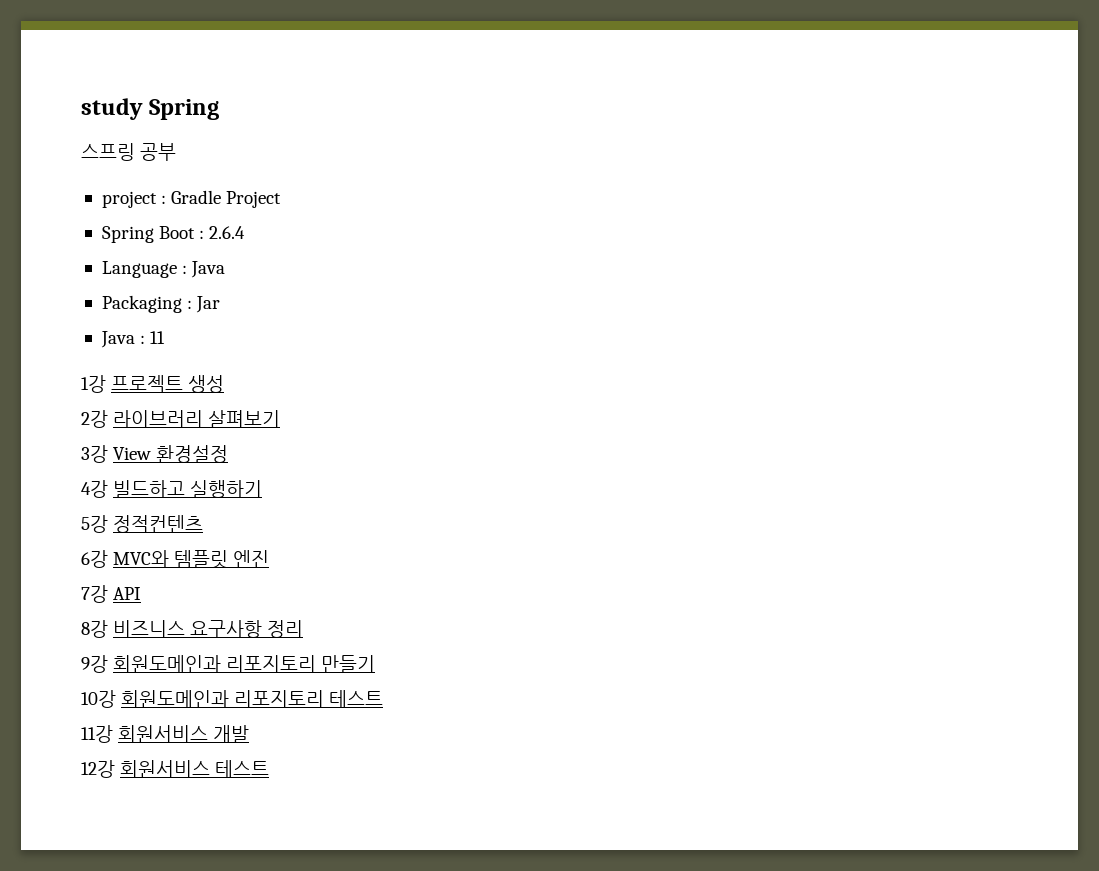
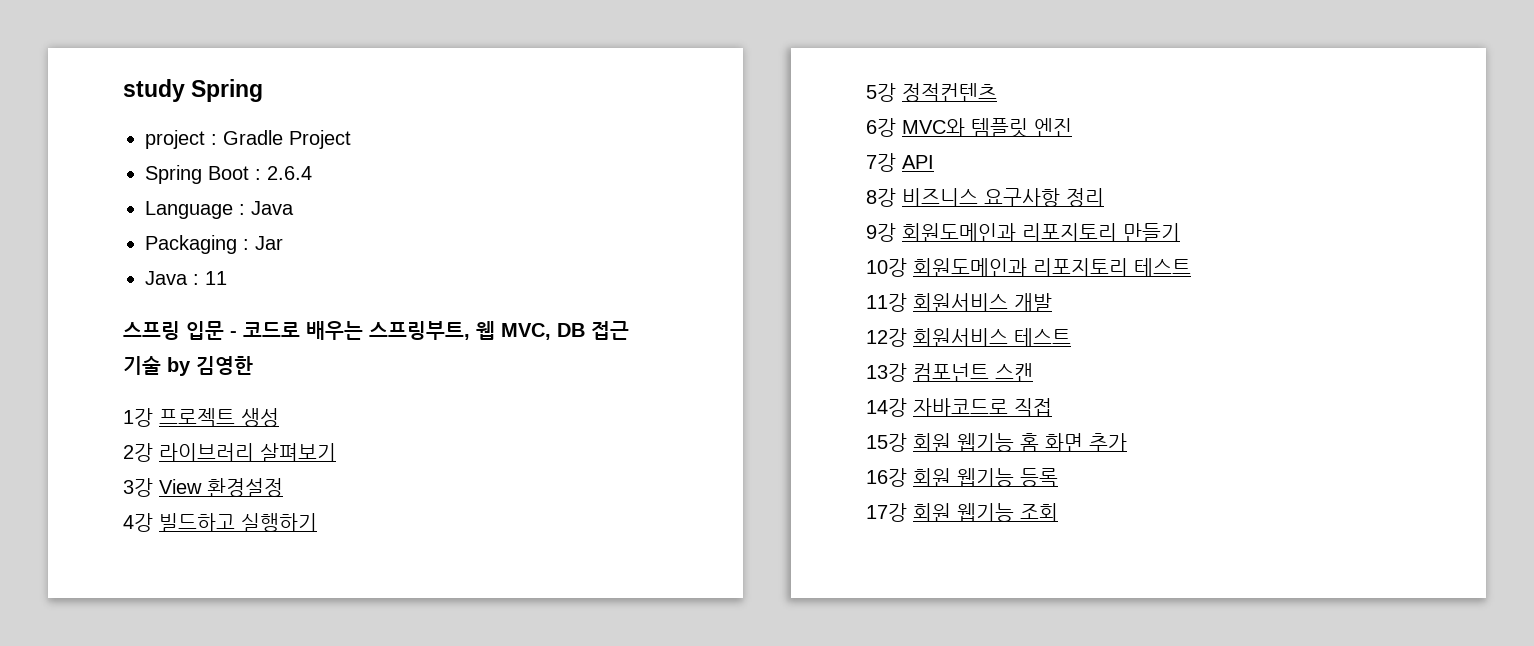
[81,143,177,161] // 스프링 공부 -> (264, 90) none
(166, 337) none -> [123,321,629,340] [123,356,253,376] // 스프링 입문 - 코드로 배우는 스프링부트, 웹 MVC, DB 접근 기술 by 김영한
(270, 769) none -> [866,363,1033,382] [866,398,1052,417] [866,433,1127,452] [866,468,1058,487] [866,503,1058,522] // 13강 컴포넌트 스캔 // 14강 자바코드로 직접 // 15강 회원 웹기능 홈 화면 추가 // 16강 회원 웹기능 등록 // 17강 회원 웹기능 조회

